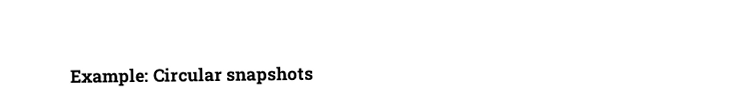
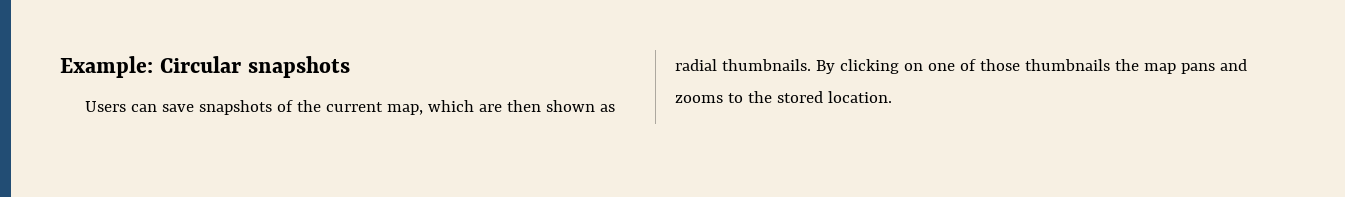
(315, 75) none -> [85,100,616,115] [675,59,1247,74] [675,91,892,103] // Users can save snapshots of the current map, which are then shown as radial thumbnails. By clicking on one of those thumbnails the map pans and zooms to the stored location.

